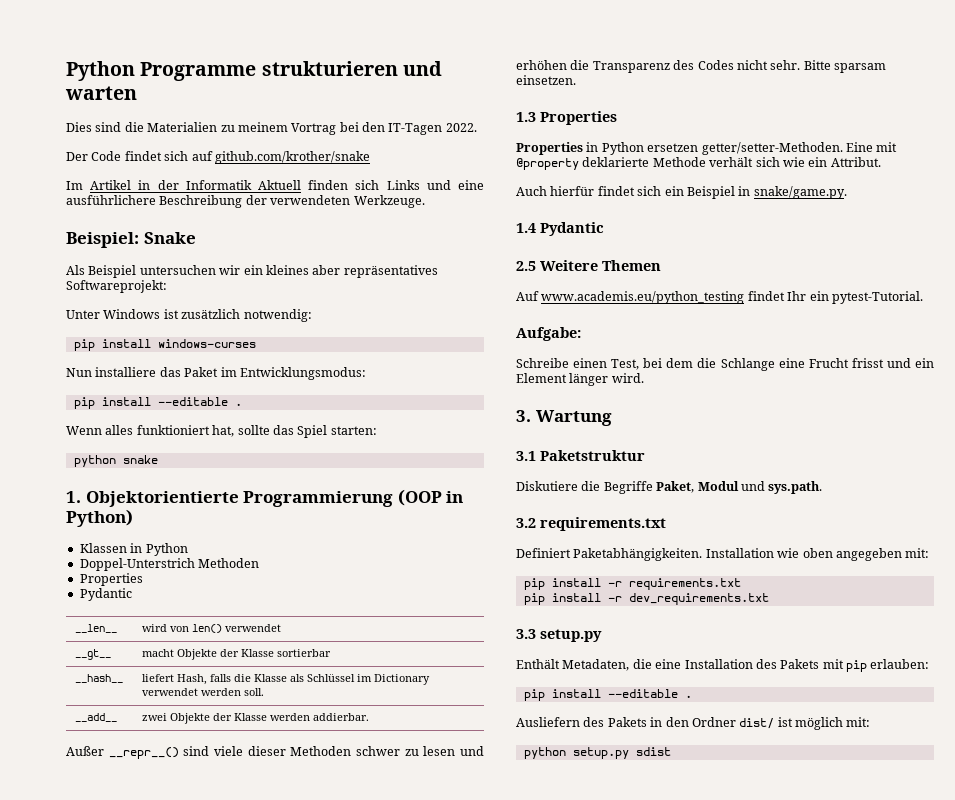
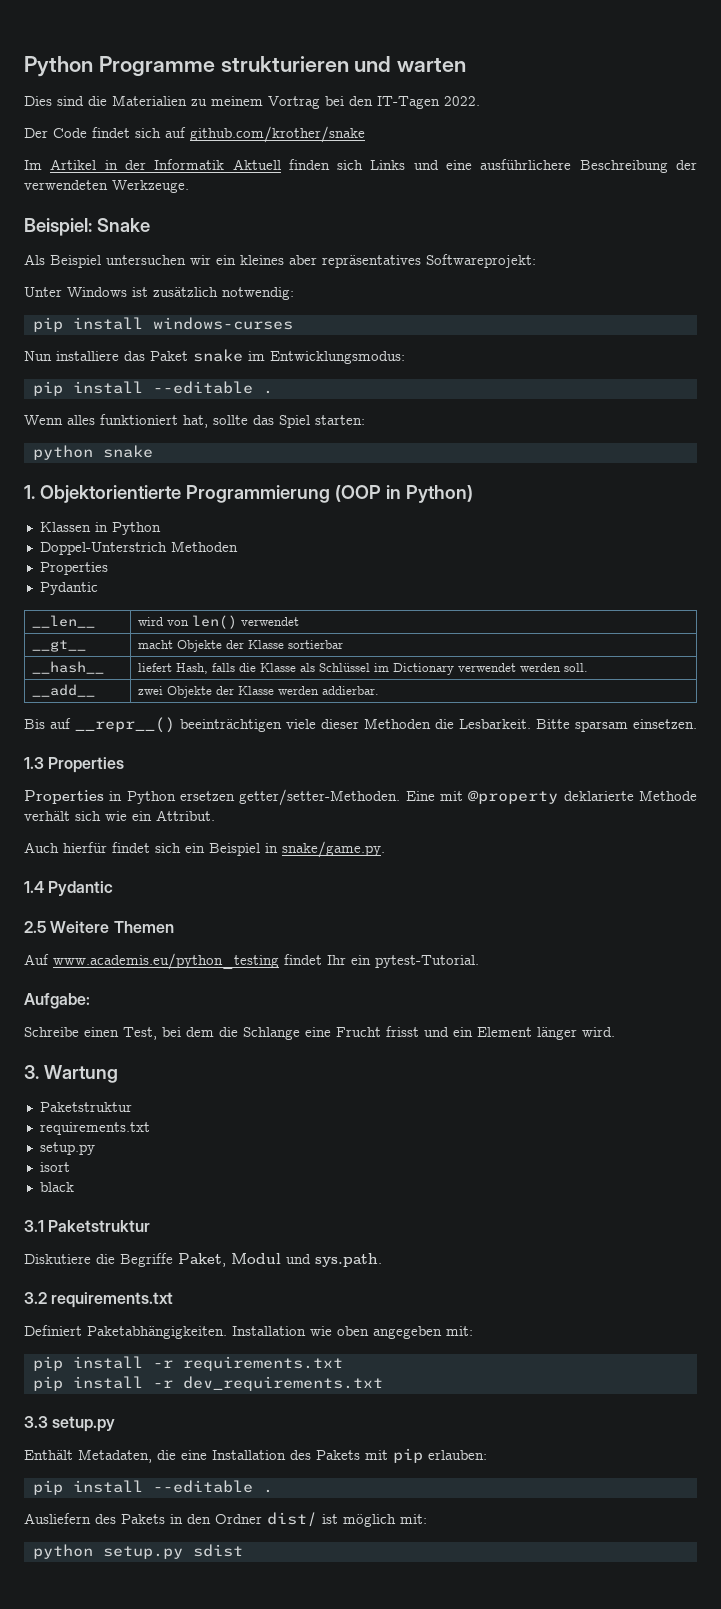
(219, 372) none -> [193,349,243,362] snake
[66,746,484,759] [516,60,801,73] Außer __repr__() sind viele dieser Methoden schwer zu lesen und erhöhen die Transparenz des Codes nicht sehr. -> [24,717,531,733] Bis auf __repr__() beeinträchtigen viele dieser Methoden die Lesbarkeit.
(612, 418) none -> [39,1102,132,1112] [39,1122,150,1135] [39,1142,95,1155] [39,1162,70,1172] [39,1182,74,1192] // Paketstruktur // requirements.txt // setup.py // isort // black

